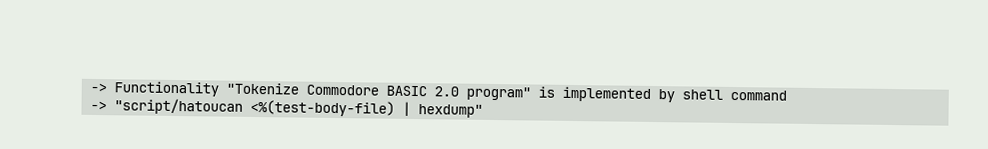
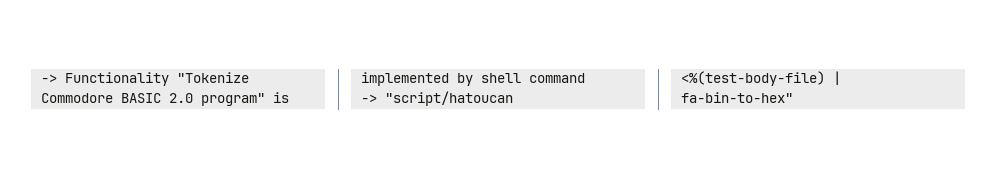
[418,104,484,118] hexdump" -> [680,92,793,103] fa-bin-to-hex"

